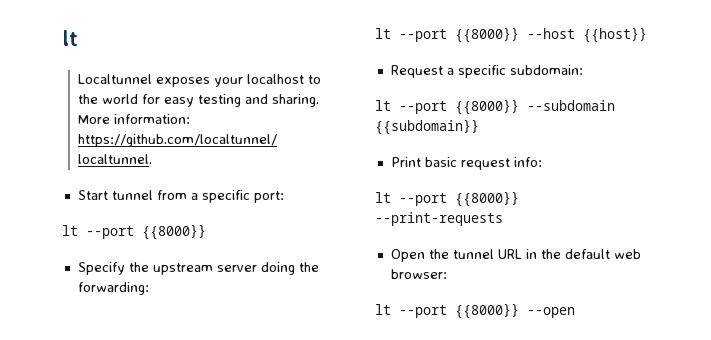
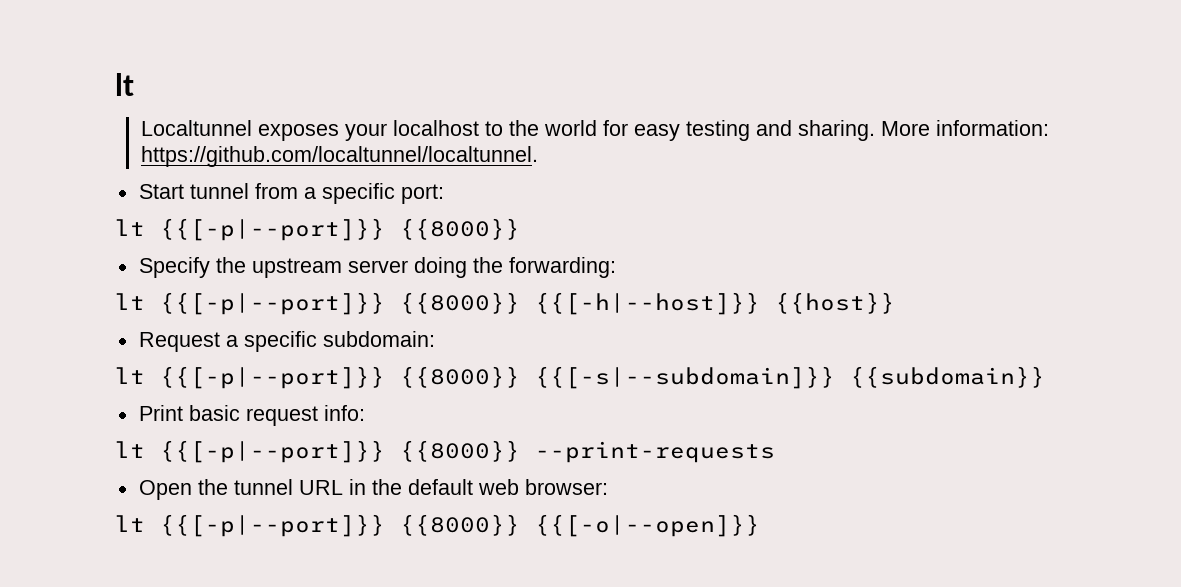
[86,226,134,239] --port -> [160,218,385,241] {{[-p|--port]}}
[399,27,575,43] --port {{8000}} --host -> [160,292,760,315] {{[-p|--port]}} {{8000}} {{[-h|--host]}}
[399,99,615,115] --port {{8000}} --subdomain -> [160,366,835,389] {{[-p|--port]}} {{8000}} {{[-s|--subdomain]}}
[399,193,447,206] --port -> [160,440,385,463] {{[-p|--port]}}
[399,303,575,319] --port {{8000}} --open -> [160,514,760,537] {{[-p|--port]}} {{8000}} {{[-o|--open]}}

